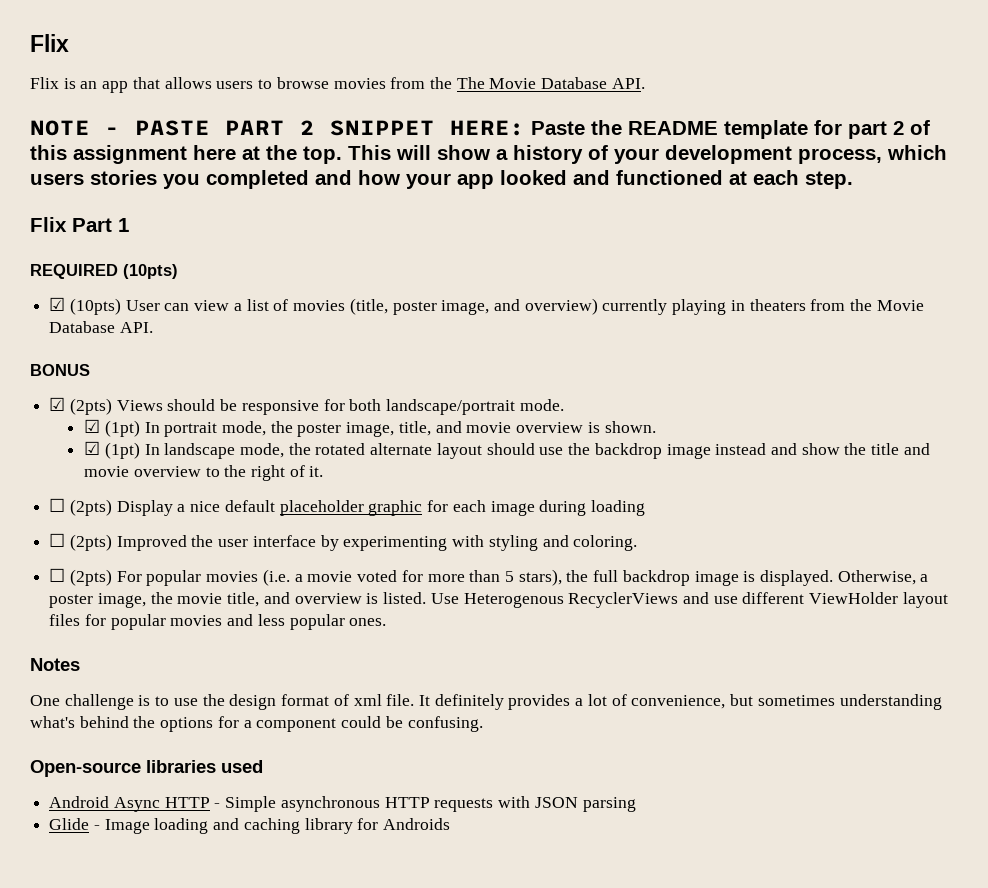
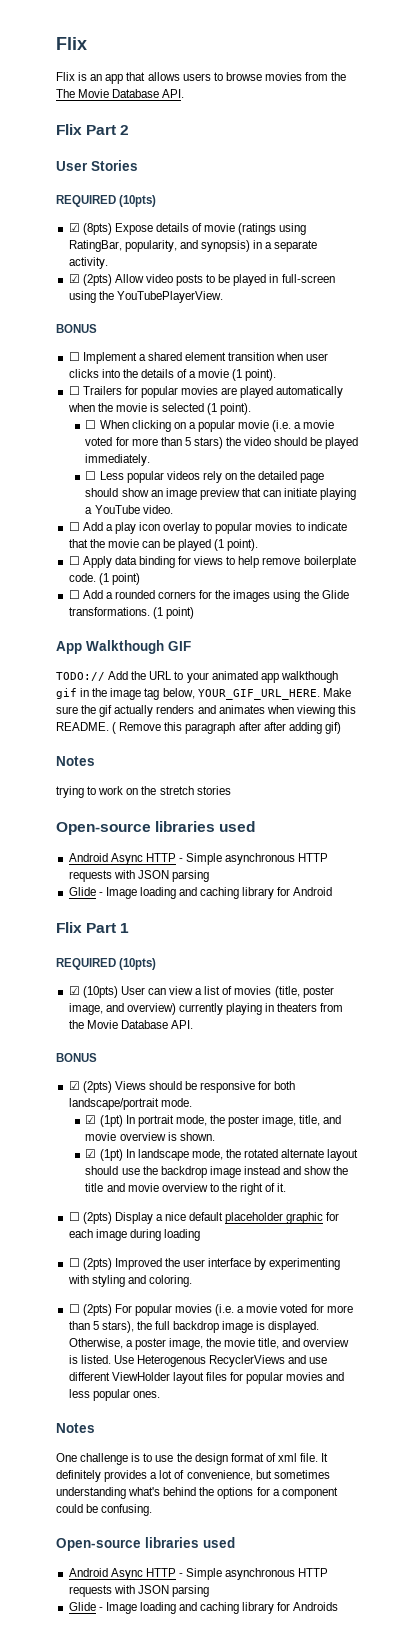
[30,120,930,139] [30,145,947,164] [30,170,853,189] NOTE - PASTE PART 2 SNIPPET HERE: Paste the README template for part 2 of this assignment here at the top. This will show a history of your development process, which users stories you completed and how your app looked and functioned at each step. -> [56,124,130,135] [56,160,138,171] [56,195,157,207] [68,223,307,235] [68,240,318,252] [68,257,108,269] [68,274,335,286] [68,291,223,303] [56,324,97,333] [68,352,329,364] [68,369,277,381] [68,386,344,398] [67,403,252,415] [85,420,335,432] [85,437,359,449] [85,454,151,466] [85,471,325,483] [85,488,357,500] [85,505,173,514] [68,522,347,534] [68,539,259,551] [68,556,356,568] [68,573,140,585] [68,590,349,602] [68,607,194,619] [56,640,191,654] [56,671,338,683] [56,688,351,700] [56,705,356,717] [56,722,341,734] [56,756,95,766] [56,786,231,798] [56,821,256,835] [68,853,329,865] [68,870,209,882] [68,887,333,899] Flix Part 2 // User Stories // REQUIRED (10pts) // ☑ (8pts) Expose details of movie (ratings using RatingBar, popularity, and synopsis) in a separate activity. // ☑ (2pts) Allow video posts to be played in full-screen using the YouTubePlayerView. // BONUS // ☐ Implement a shared element transition when user clicks into the details of a movie (1 point). // ☐ Trailers for popular movies are played automatically when the movie is selected (1 point). // ☐ When clicking on a popular movie (i.e. a movie voted for more than 5 stars) the video should be played immediately. // ☐ Less popular videos rely on the detailed page should show an image preview that can initiate playing a YouTube video. // ☐ Add a play icon overlay to popular movies to indicate that the movie can be played (1 point). // ☐ Apply data binding for views to help remove boilerplate code. (1 point) // ☐ Add a rounded corners for the images using the Glide transformations. (1 point) // App Walkthough GIF // TODO:// Add the URL to your animated app walkthough gif in the image tag below, YOUR_GIF_URL_HERE. Make sure the gif actually renders and animates when viewing this README. ( Remove this paragraph after after adding gif) // Notes // trying to work on the stretch stories // Open-source libraries used // Android Async HTTP - Simple asynchronous HTTP requests with JSON parsing // Glide - Image loading and caching library for Android

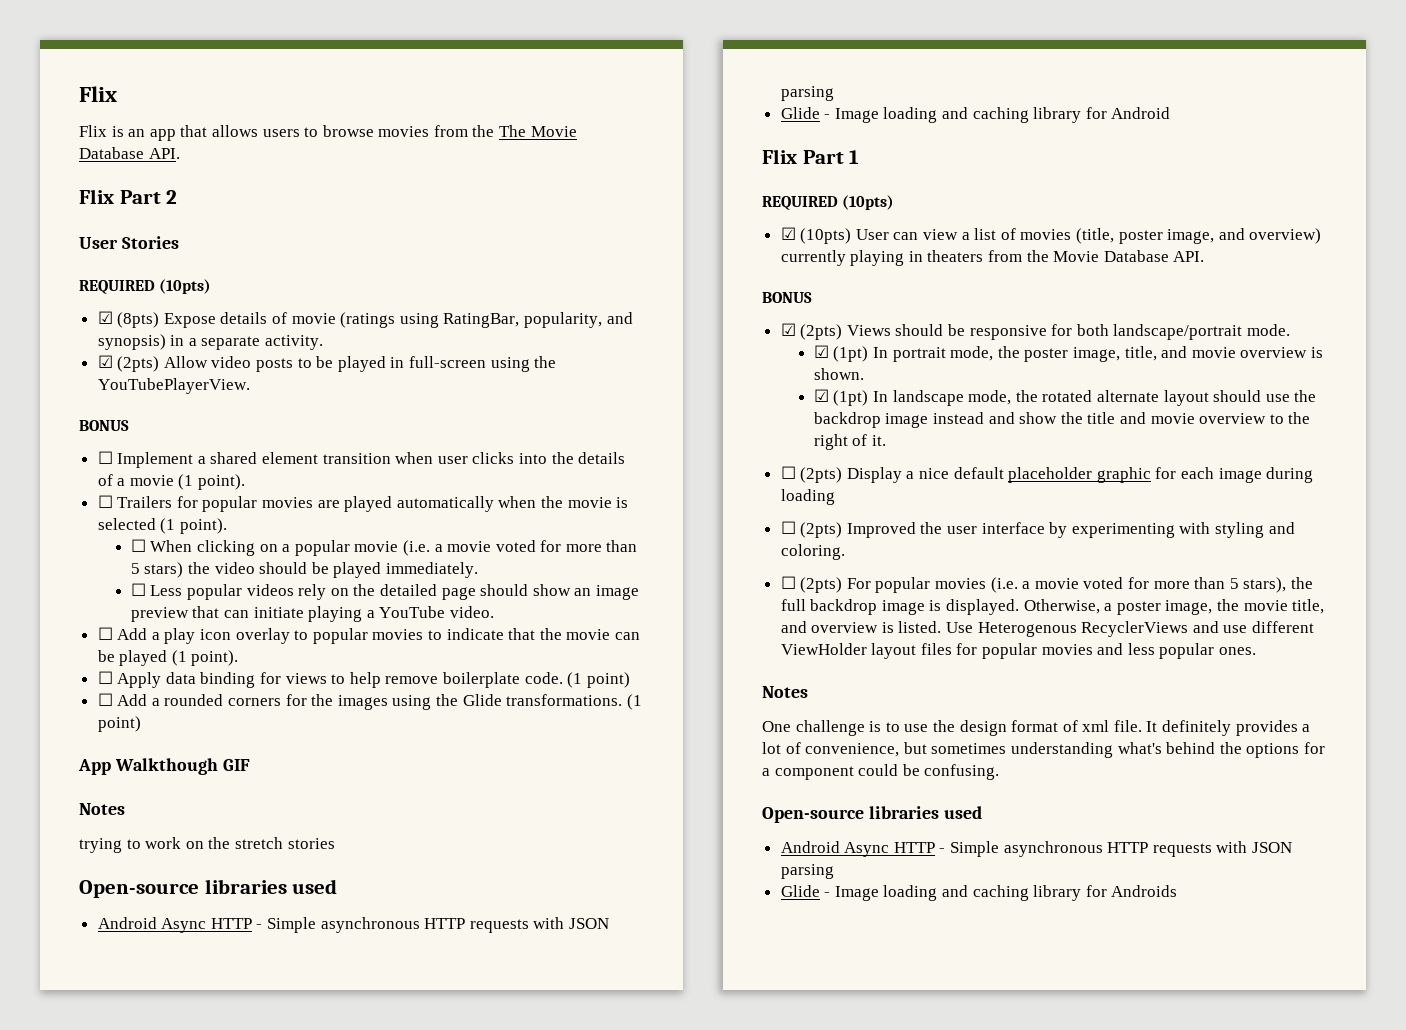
[56,671,338,683] [56,688,351,700] [56,705,356,717] [56,722,341,734] // TODO:// Add the URL to your animated app walkthough gif in the image tag below, YOUR_GIF_URL_HERE. Make sure the gif actually renders and animates when viewing this README. ( Remove this paragraph after after adding gif) -> (250, 765) none

